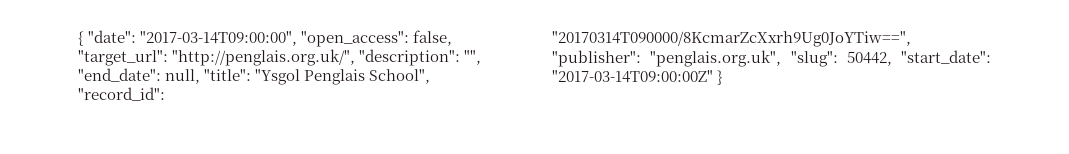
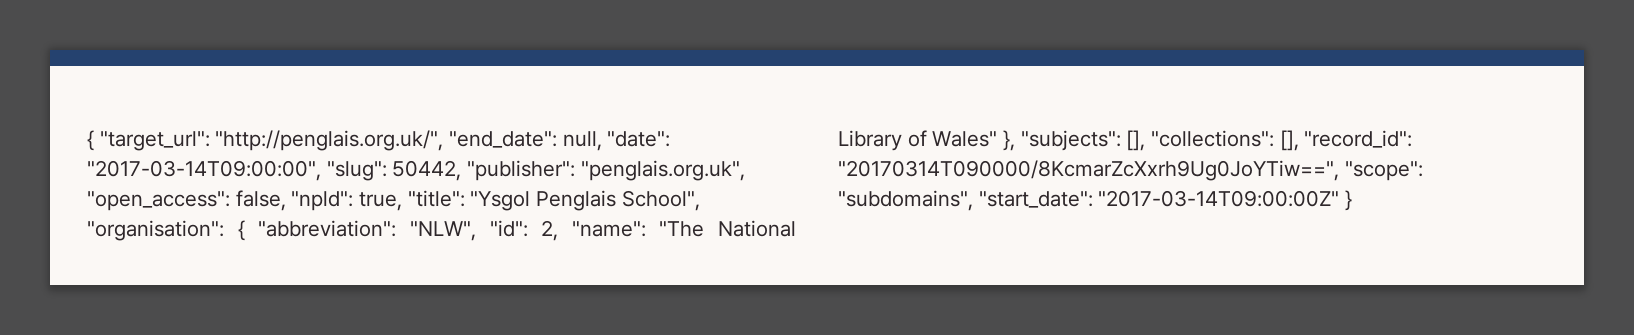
[78,30,453,47] [78,49,482,66] [78,68,431,85] [78,87,165,101] [552,31,911,47] [552,50,892,67] { "date": "2017-03-14T09:00:00", "open_access": false, "target_url": "http://penglais.org.uk/", "description": "", "end_date": null, "title": "Ysgol Penglais School", "record_id": "20170314T090000/8KcmarZcXxrh9Ug0JoYTiw==", "publisher": "penglais.org.uk", "slug": 50442, -> [87,130,671,151] [87,160,745,181] [87,190,700,211] [87,220,796,241] [838,130,1413,151] [838,160,1423,181] [838,190,973,211] { "target_url": "http://penglais.org.uk/", "end_date": null, "date": "2017-03-14T09:00:00", "slug": 50442, "publisher": "penglais.org.uk", "open_access": false, "npld": true, "title": "Ysgol Penglais School", "organisation": { "abbreviation": "NLW", "id": 2, "name": "The National Library of Wales" }, "subjects": [], "collections": [], "record_id": "20170314T090000/8KcmarZcXxrh9Ug0JoYTiw==", "scope": "subdomains",

